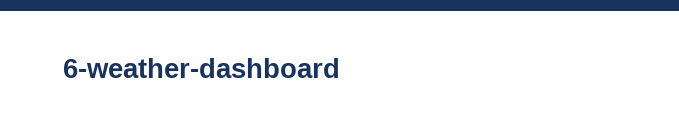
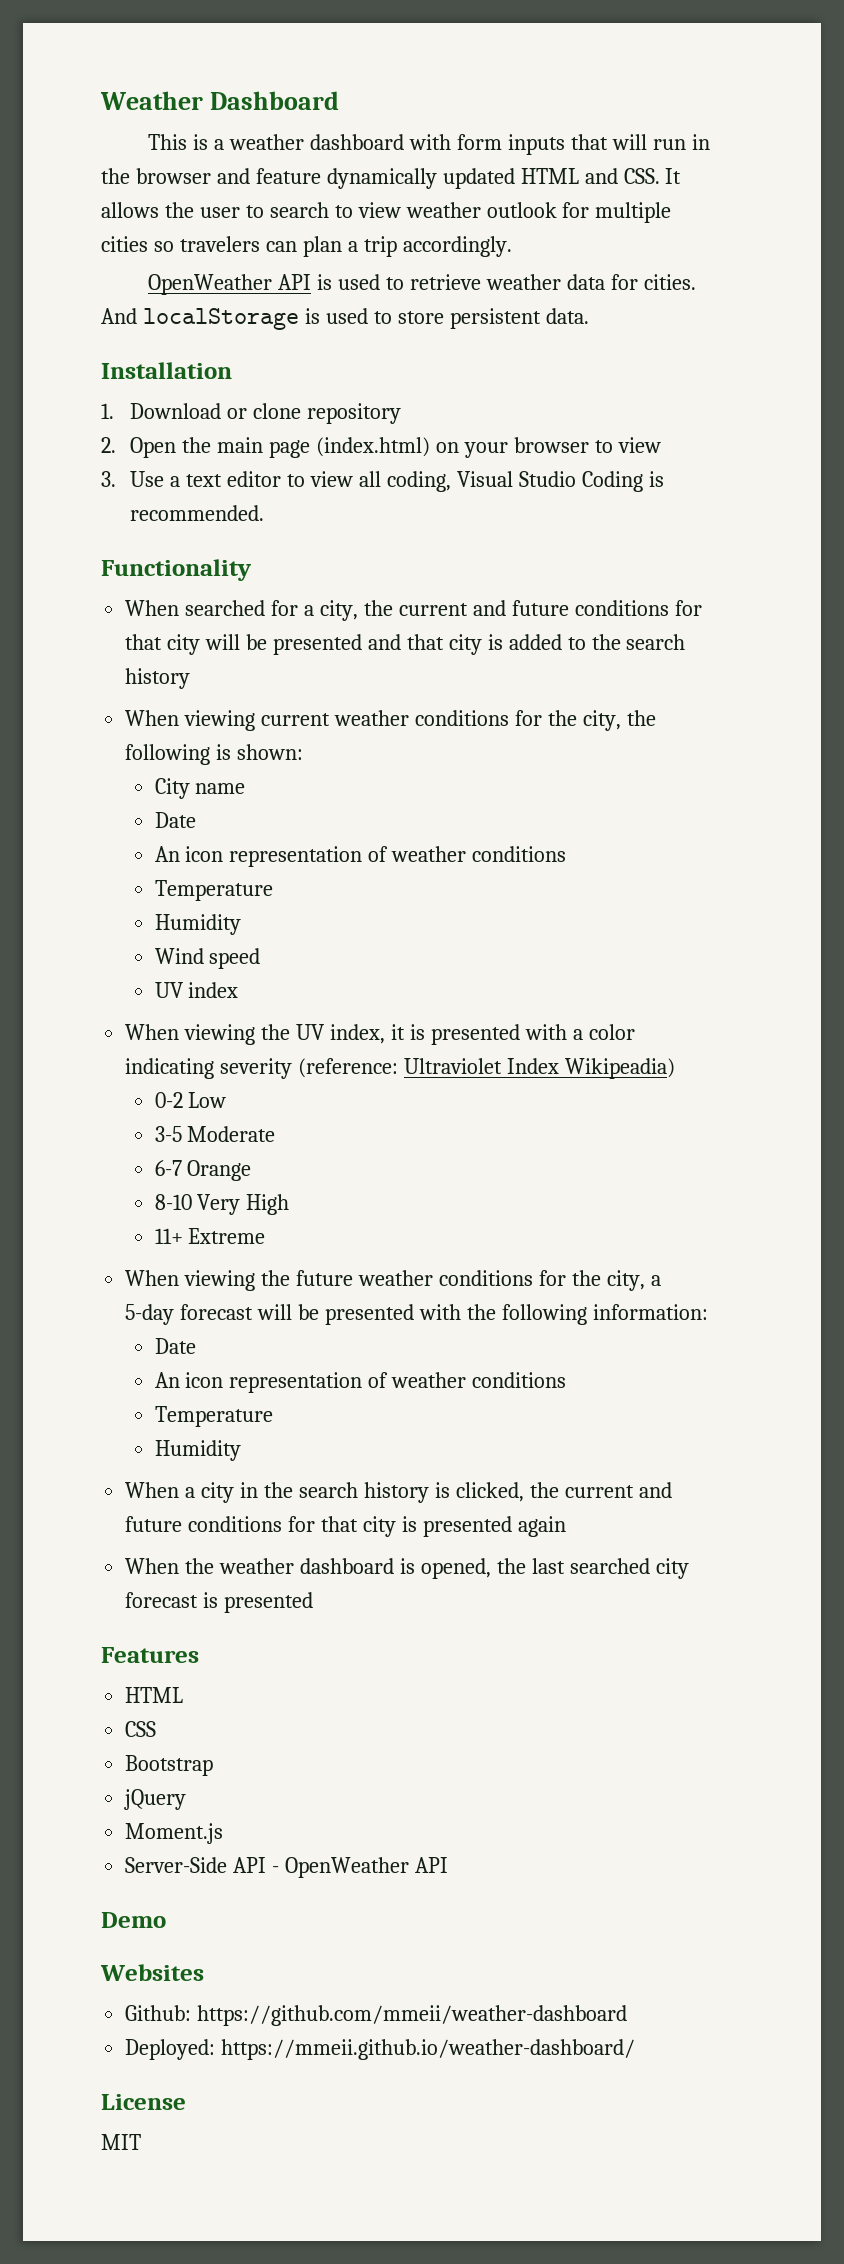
[63,58,340,78] 6-weather-dashboard -> [100,91,339,110] [148,134,710,155] [101,168,682,189] [101,202,672,223] [101,236,512,257] [148,274,696,295] [101,308,589,330] [101,362,232,379] [101,403,402,424] [101,437,661,458] [101,471,664,492] [130,505,265,521] [101,559,252,581] [125,600,702,621] [125,634,686,655] [125,668,191,689] [125,710,656,731] [125,744,304,765] [154,778,246,799] [154,812,196,828] [154,846,567,867] [154,880,273,901] [154,914,241,935] [154,948,261,969] [154,982,239,998] [125,1024,635,1045] [125,1058,675,1079] [154,1092,227,1108] [154,1126,276,1142] [154,1160,252,1181] [154,1194,290,1215] [154,1228,266,1244] [125,1270,661,1291] [125,1304,708,1325] [154,1338,196,1354] [154,1372,567,1393] [154,1406,273,1427] [154,1440,241,1461] [125,1482,672,1503] [125,1516,566,1537] [125,1558,689,1579] [125,1592,314,1613] [101,1647,199,1663] [125,1687,184,1703] [125,1721,157,1737] [125,1755,214,1776] [124,1789,187,1810] [125,1823,224,1844] [125,1857,448,1878] [101,1912,166,1928] [100,1964,204,1981] [125,2005,628,2026] [125,2039,636,2060] [101,2094,186,2110] [101,2134,141,2150] Weather Dashboard // This is a weather dashboard with form inputs that will run in the browser and feature dynamically updated HTML and CSS. It allows the user to search to view weather outlook for multiple cities so travelers can plan a trip accordingly. // OpenWeather API is used to retrieve weather data for cities. And localStorage is used to store persistent data. // Installation // 1. Download or clone repository // 2. Open the main page (index.html) on your browser to view // 3. Use a text editor to view all coding, Visual Studio Coding is recommended. // Functionality // When searched for a city, the current and future conditions for that city will be presented and that city is added to the search history // When viewing current weather conditions for the city, the following is shown: // City name // Date // An icon representation of weather conditions // Temperature // Humidity // Wind speed // UV index // When viewing the UV index, it is presented with a color indicating severity (reference: Ultraviolet Index Wikipeadia) // 0-2 Low // 3-5 Moderate // 6-7 Orange // 8-10 Very High // 11+ Extreme // When viewing the future weather conditions for the city, a 5-day forecast will be presented with the following information: // Date // An icon representation of weather conditions // Temperature // Humidity // When a city in the search history is clicked, the current and future conditions for that city is presented again // When the weather dashboard is opened, the last searched city forecast is presented // Features // HTML // CSS // Bootstrap // jQuery // Moment.js // Server-Side API - OpenWeather API // Demo // Websites // Github: https://github.com/mmeii/weather-dashboard // Deployed: https://mmeii.github.io/weather-dashboard/ // License // MIT

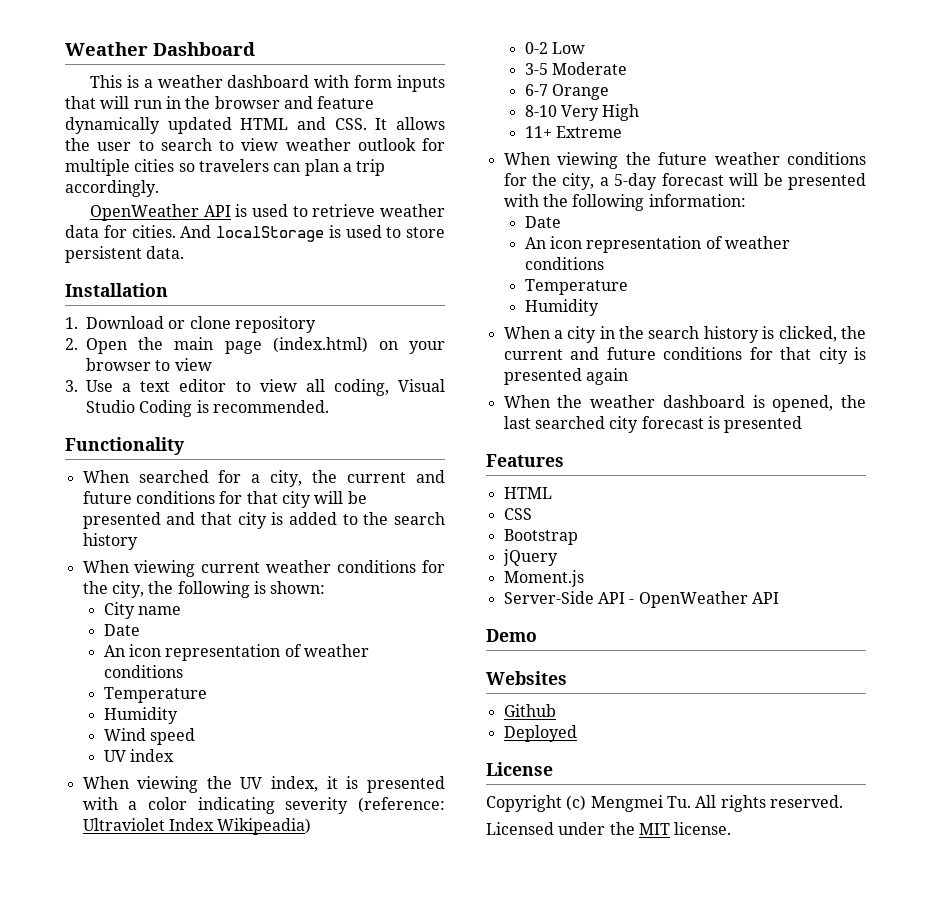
[125,2005,628,2026] [125,2039,636,2060] [101,2094,186,2110] [101,2134,141,2150] Github: https://github.com/mmeii/weather-dashboard // Deployed: https://mmeii.github.io/weather-dashboard/ // License // MIT -> [503,704,556,717] [503,725,577,742] [486,762,553,776] [486,795,843,812] [486,822,732,835] Github // Deployed // License // Copyright (c) Mengmei Tu. All rights reserved. // Licensed under the MIT license.

